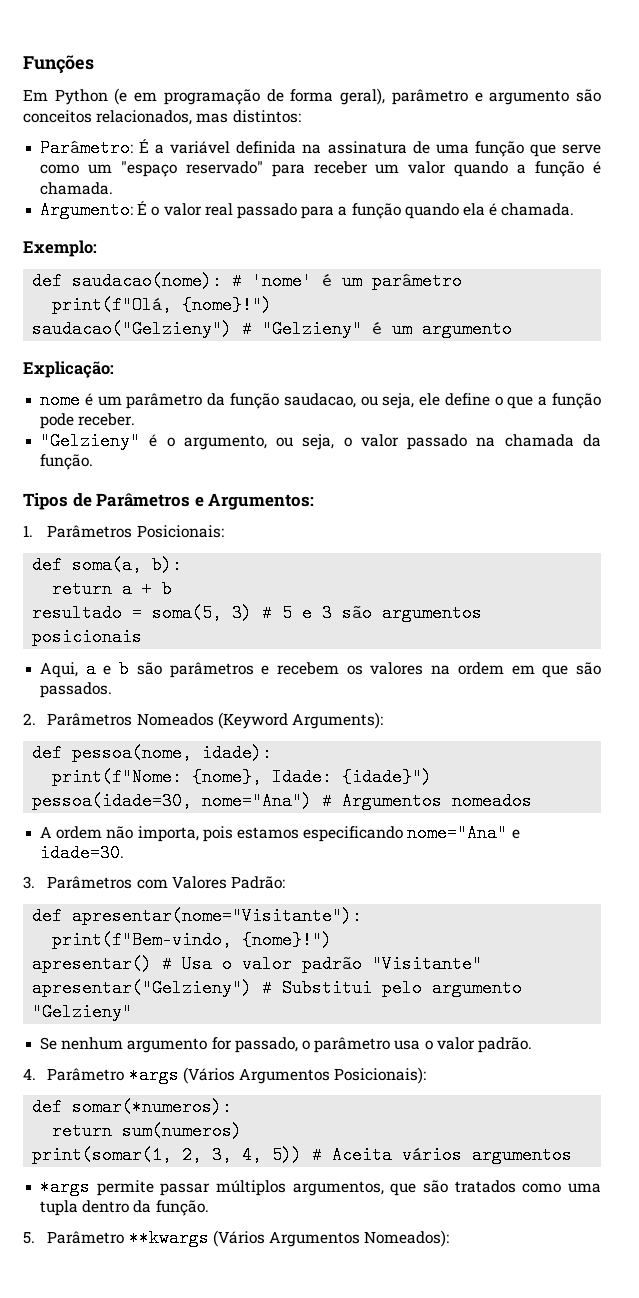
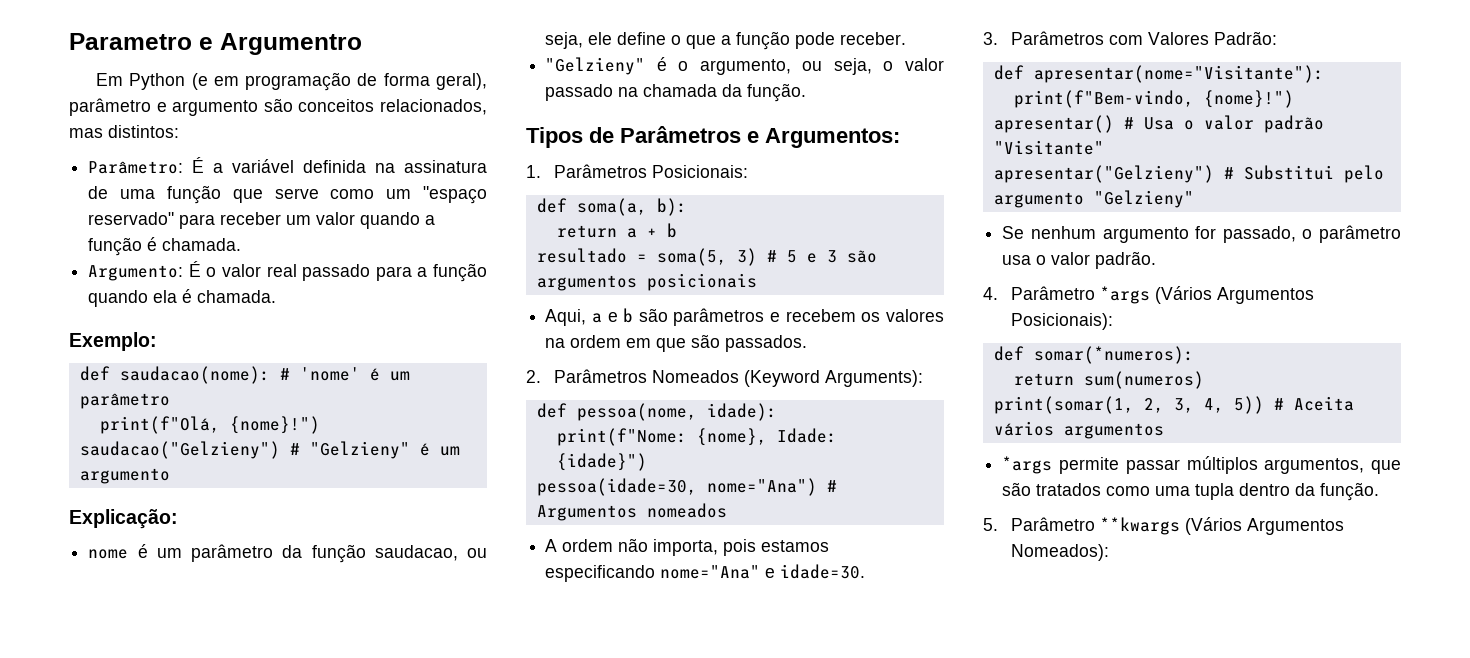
[23,55,94,74] Funções -> [69,33,362,55] Parametro e Argumentro

